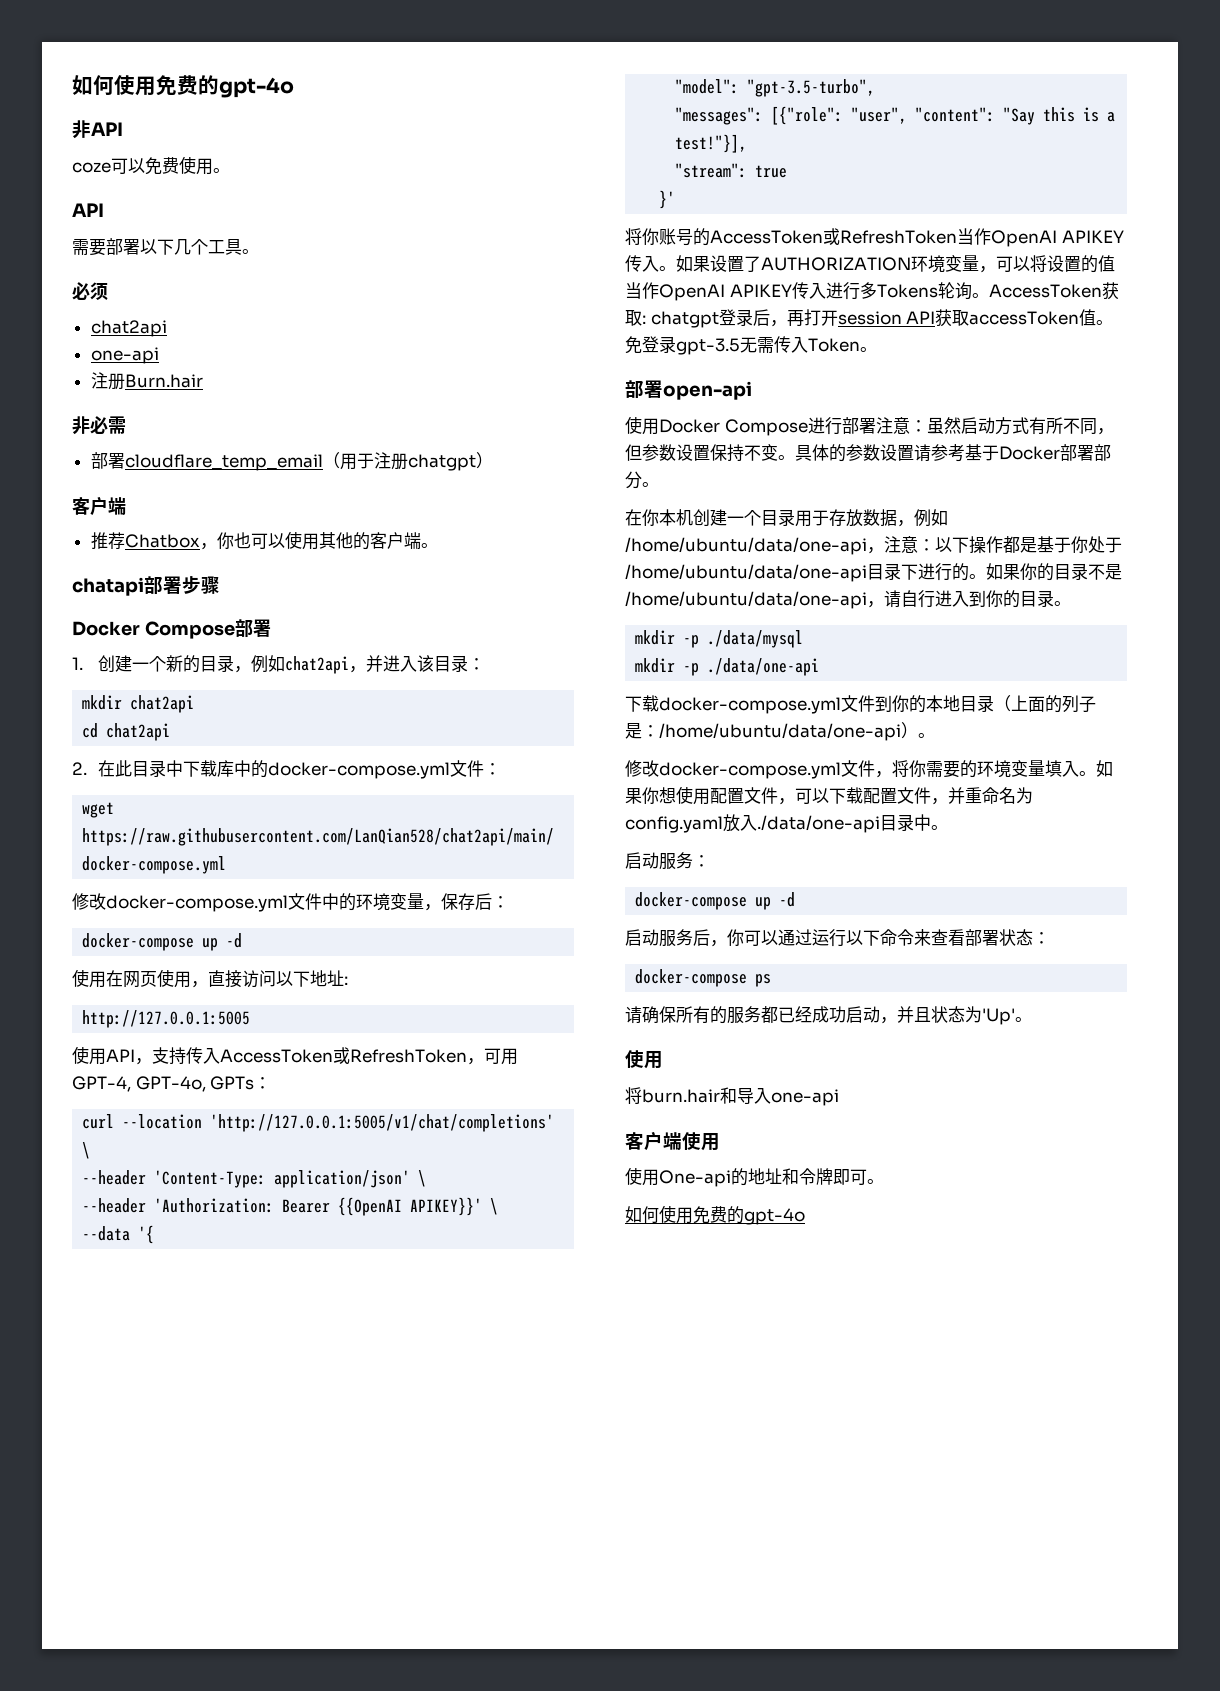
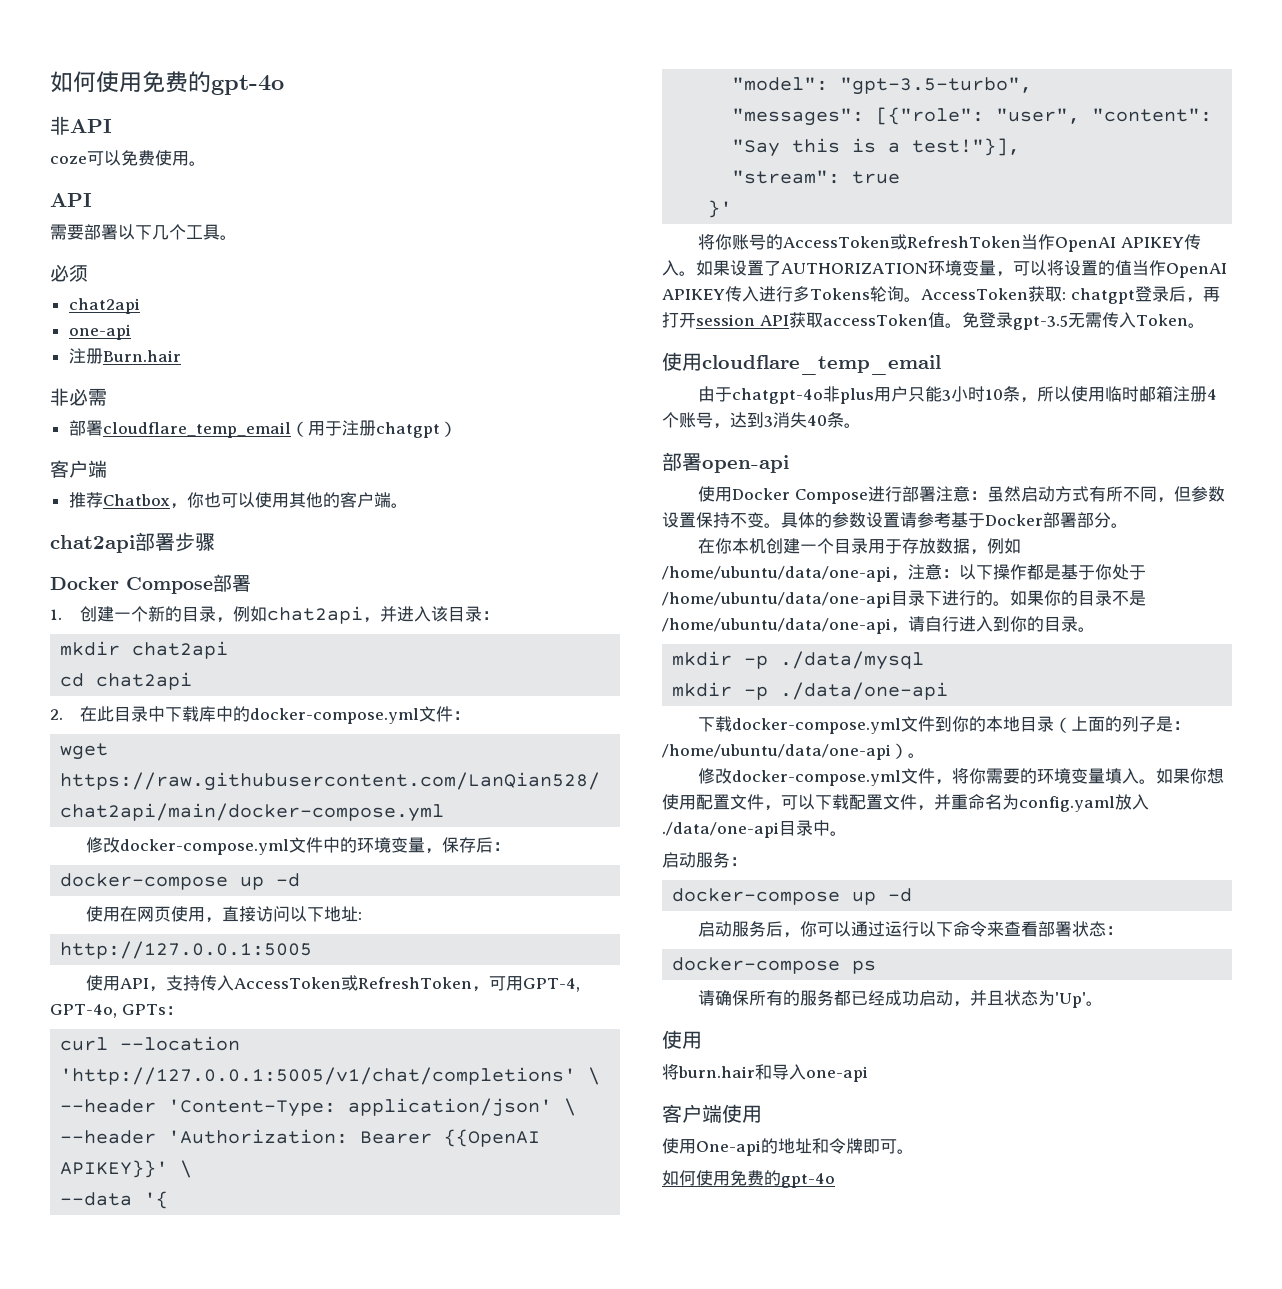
[72,577,144,596] chatapi -> [50,535,135,553] chat2api
(877, 349) none -> [662,352,941,375] [697,386,1217,404] [662,412,861,429] // 使用cloudflare_temp_email // 由于chatgpt-4o非plus用户只能3小时10条，所以使用临时邮箱注册4个账号，达到3消失40条。

